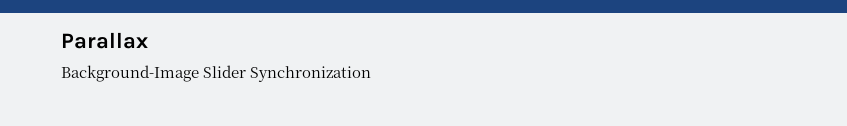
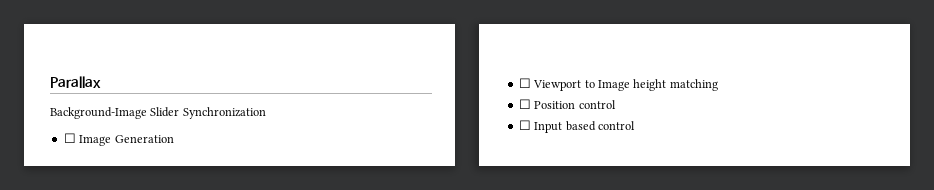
(372, 74) none -> [63,133,174,146] [518,78,718,91] [518,99,616,109] [518,120,635,133] // ☐ Image Generation // ☐ Viewport to Image height matching // ☐ Position control // ☐ Input based control

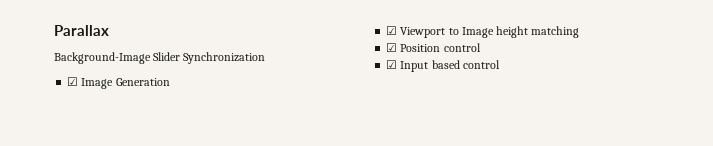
[63,133,76,143] ☐ -> [67,77,79,86] ☑
[518,78,531,88] ☐ -> [386,26,398,35] ☑
[518,99,531,109] ☐ -> [386,43,398,52] ☑
[518,120,531,130] ☐ -> [386,60,398,69] ☑

